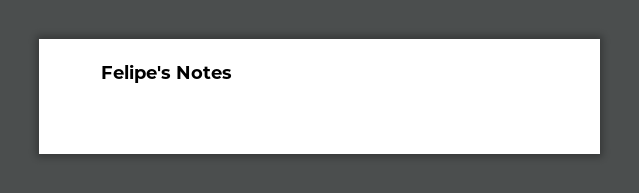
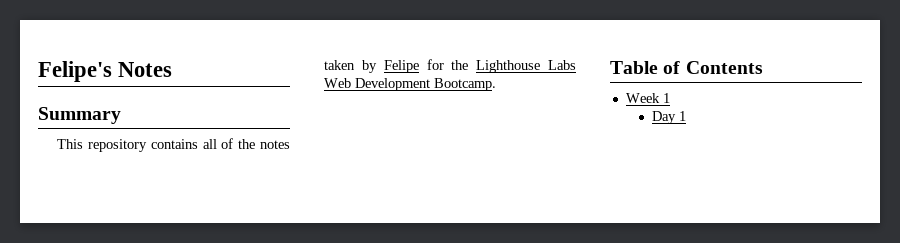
(232, 72) none -> [38,107,121,124] [57,138,290,152] [324,59,576,73] [324,78,496,91] [610,61,763,74] [625,93,670,103] [651,111,686,124] // Summary // This repository contains all of the notes taken by Felipe for the Lighthouse Labs Web Development Bootcamp. // Table of Contents // Week 1 // Day 1

